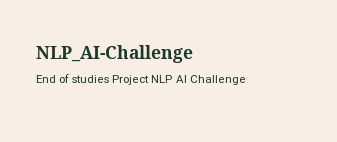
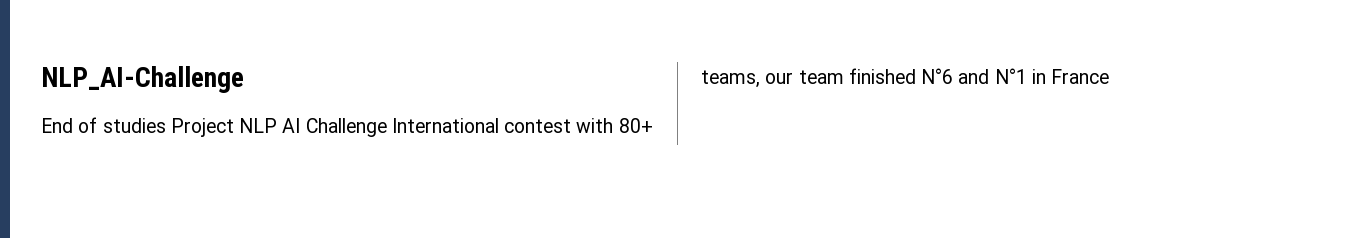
(246, 80) none -> [391,118,653,133] [701,68,1110,88] International contest with 80+ teams, our team finished N°6 and N°1 in France

